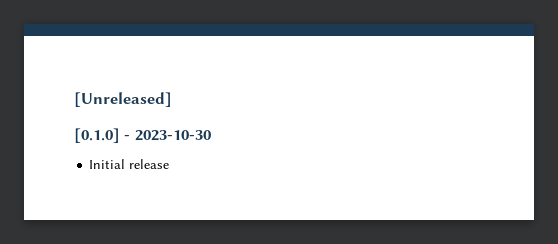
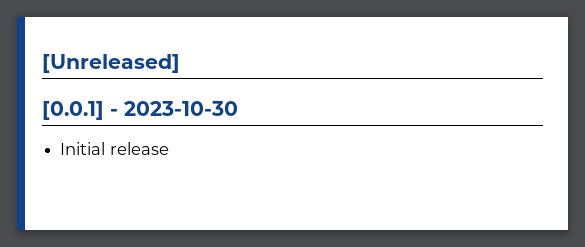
[74,128,120,143] [0.1.0] -> [42,101,104,120] [0.0.1]

